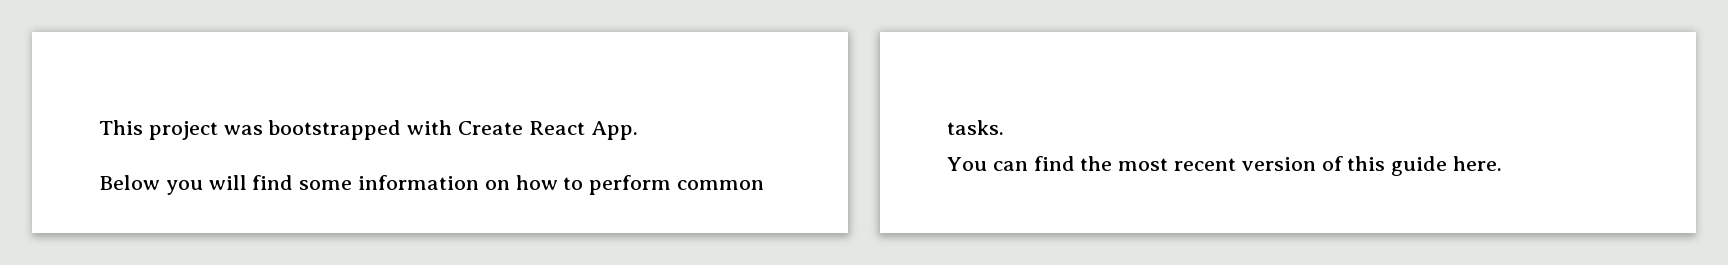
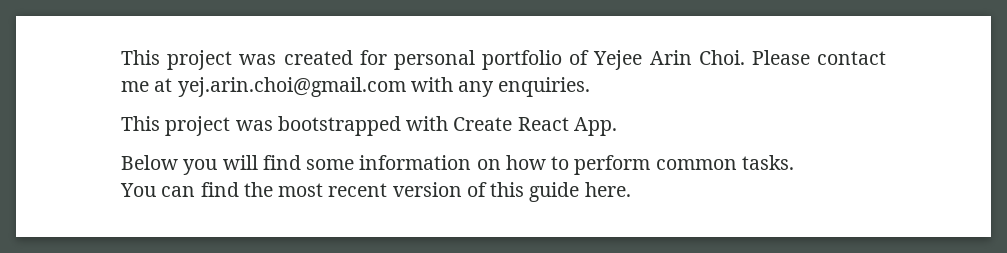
[99,120,263,140] This project was -> [121,50,886,70] [121,77,591,97] [121,116,273,136] This project was created for personal portfolio of Yejee Arin Choi. Please contact me at yej.arin.choi@gmail.com with any enquiries. // This project was

